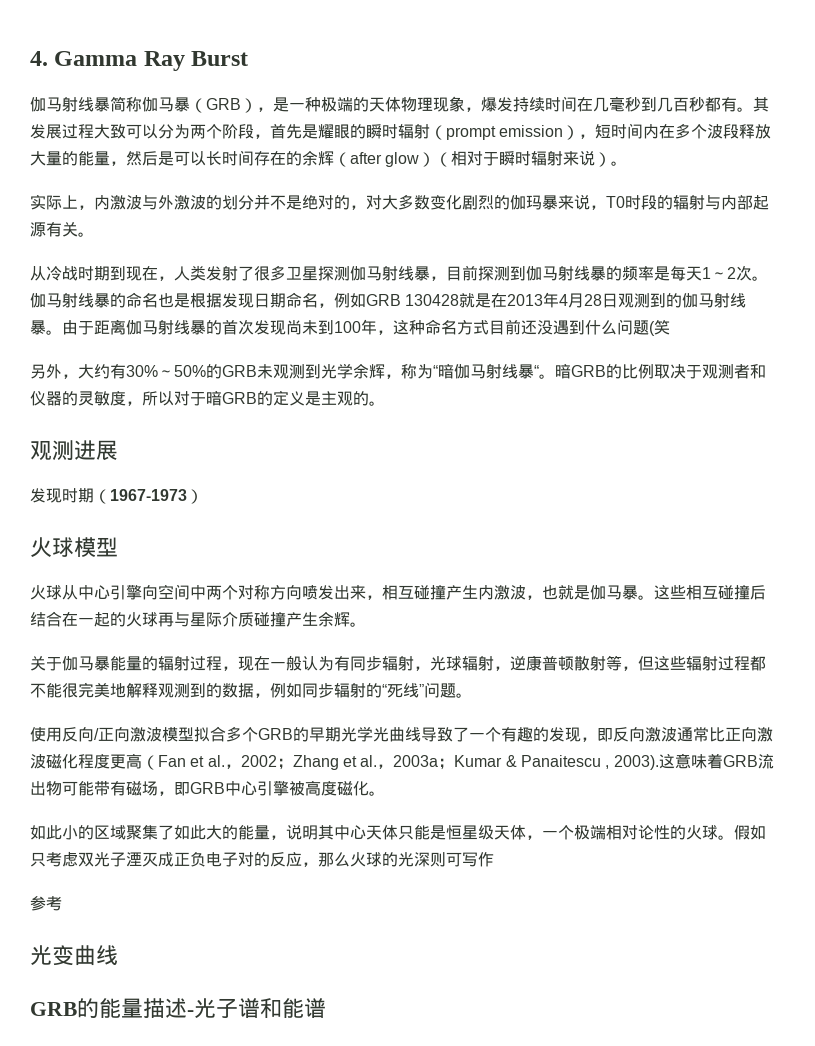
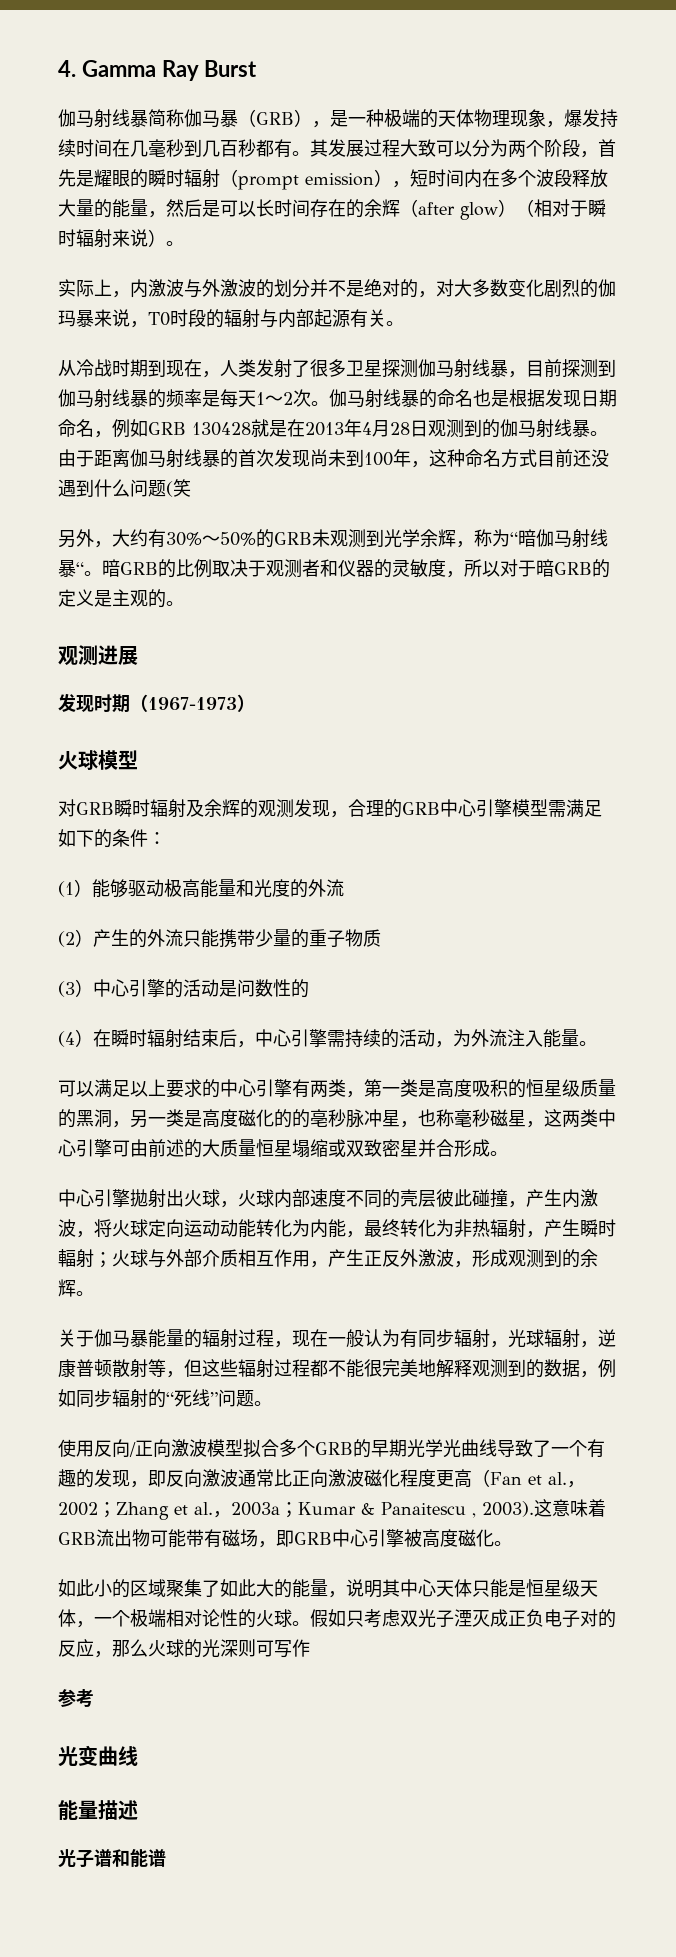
[30,584,766,600] [30,611,318,627] 火球从中心引擎向空间中两个对称方向喷发出来，相互碰撞产生内激波，也就是伽马暴。这些相互碰撞后结合在一起的火球再与星际介质碰撞产生 -> [58,799,602,818] [58,829,166,848] [58,879,344,898] [58,929,381,948] [58,979,309,998] [58,1029,597,1048] [58,1079,616,1098] [58,1109,616,1128] [58,1139,508,1158] [58,1189,598,1208] [58,1219,616,1238] [58,1249,580,1268] 对GRB瞬时辐射及余辉的观测发现，合理的GRB中心引擎模型需满足如下的条件： // (1）能够驱动极高能量和光度的外流 // (2）产生的外流只能携带少量的重子物质 // (3）中心引擎的活动是问数性的 // (4）在瞬时辐射结束后，中心引擎需持续的活动，为外流注入能量。 // 可以满足以上要求的中心引擎有两类，第一类是高度吸积的恒星级质量的黑洞，另一类是高度磁化的的亳秒脉冲星，也称毫秒磁星，这两类中心引擎可由前述的大质量恒星塌缩或双致密星并合形成。 // 中心引擎拋射出火球，火球内部速度不同的壳层彼此碰撞，产生内激波，将火球定向运动动能转化为内能，最终转化为非热辐射，产生瞬时輻射；火球与外部介质相互作用，产生正反外激波，形成观测到的
[30,998,99,1018] GRB的 -> (138, 1756) none
[187,1010,194,1016] - -> (138, 1810) //

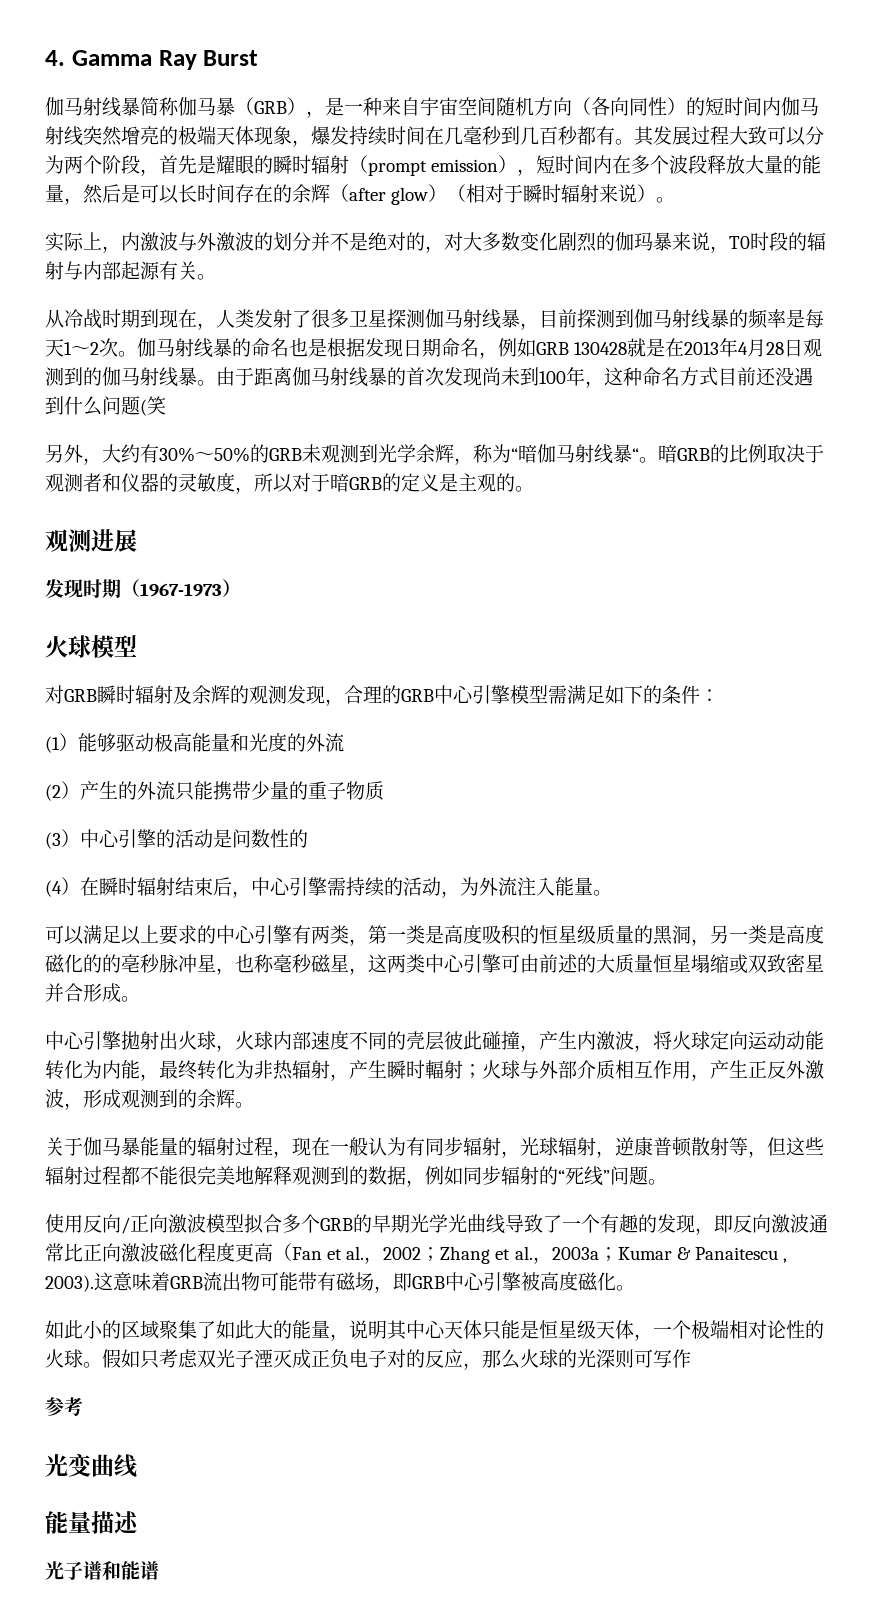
[384,109,510,128] 极端的天体物理 -> [382,97,819,116] [45,126,254,146] 来自宇宙空间随机方向（各向同性）的短时间内伽马射线突然增亮的极端天体

